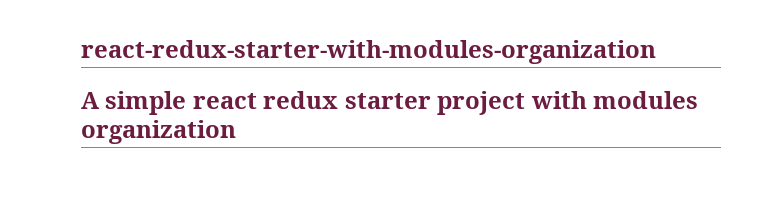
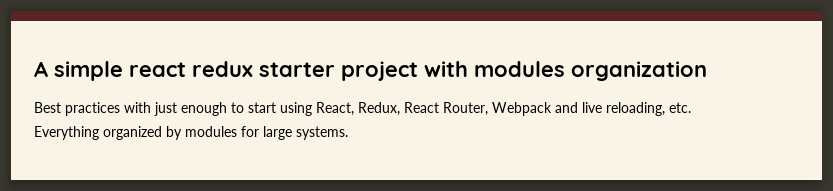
[81,40,656,64] react-redux-starter-with-modules-organization // -> (34, 69) none
(236, 132) none -> [34,102,691,116] [34,126,348,140] // Best practices with just enough to start using React, Redux, React Router, Webpack and live reloading, etc. Everything organized by modules for large systems.

